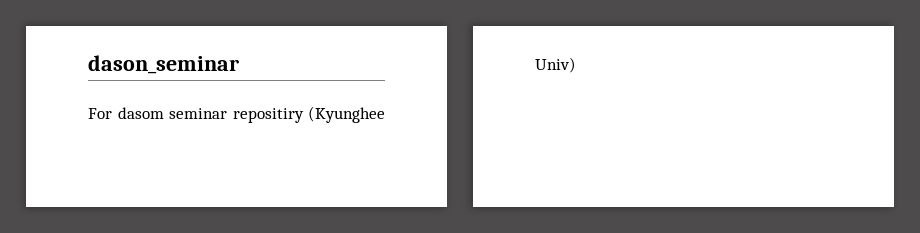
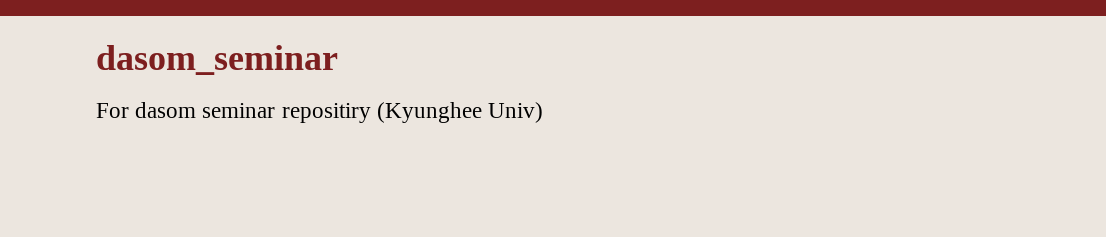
[88,55,239,74] dason_seminar -> [96,45,338,75] dasom_seminar

